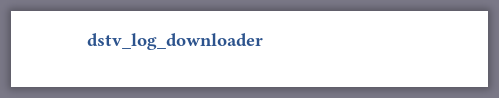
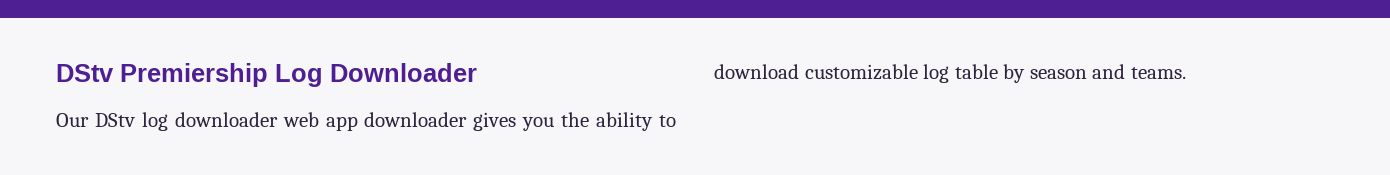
[87,33,263,50] dstv_log_downloader -> [56,63,477,87] [56,112,676,131] [714,64,1186,83] DStv Premiership Log Downloader // Our DStv log downloader web app downloader gives you the ability to download customizable log table by season and teams.

